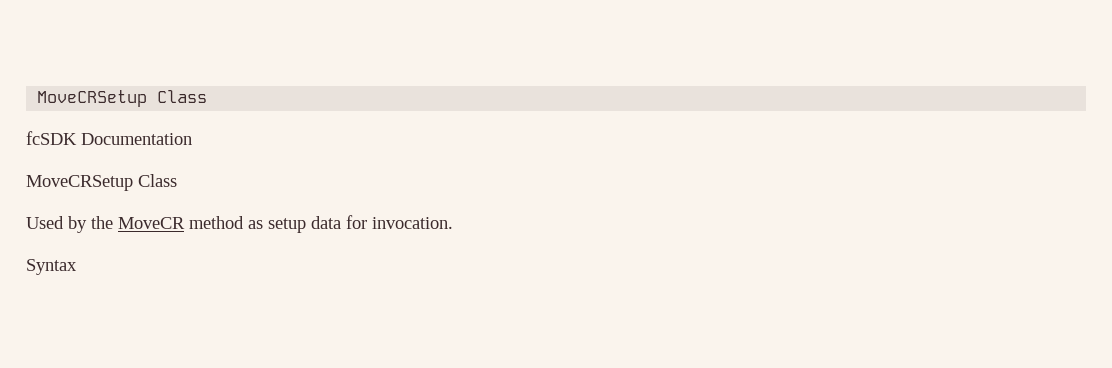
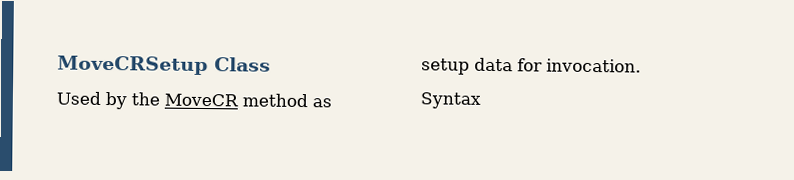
[37,90,208,107] [26,131,192,145] [26,174,177,191] MoveCRSetup Class // fcSDK Documentation // MoveCRSetup Class -> [57,55,271,76] MoveCRSetup Class

